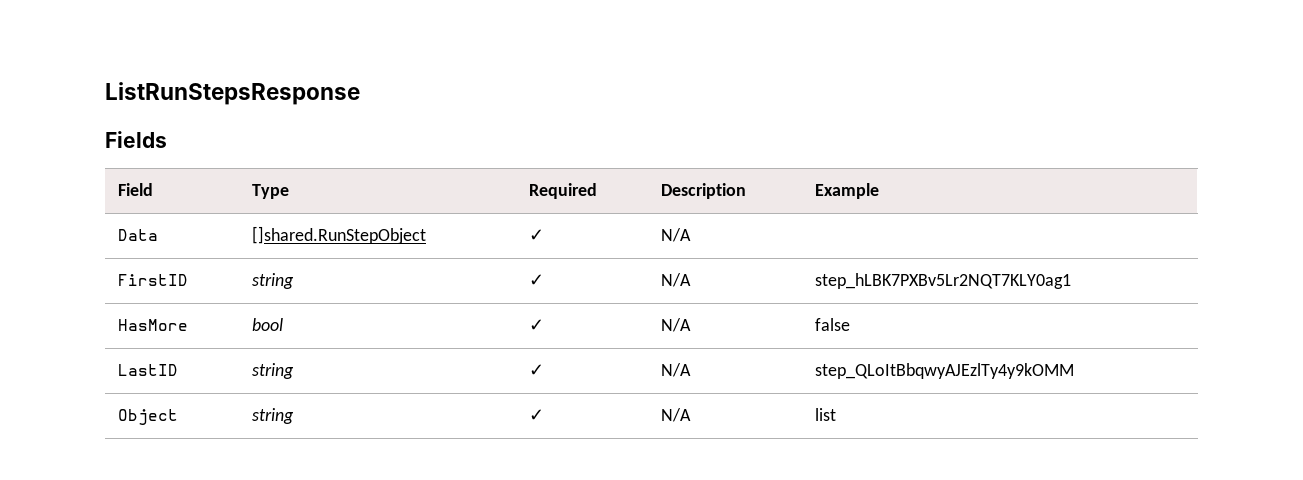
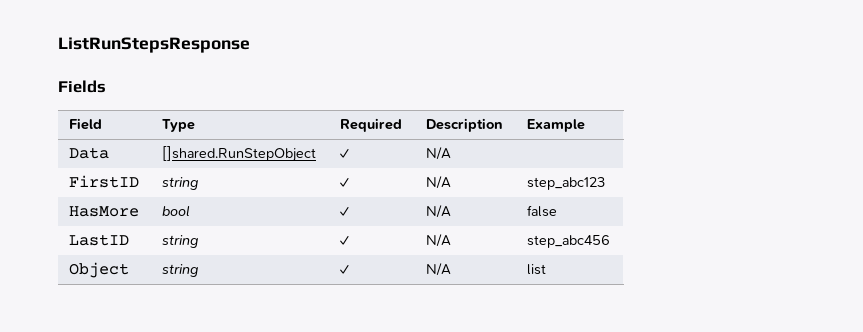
[815,273,1072,289] step_hLBK7PXBv5Lr2NQT7KLY0ag1 -> [527,177,606,190] step_abc123
[815,363,1075,379] step_QLoItBbqwyAJEzlTy4y9kOMM -> [527,235,611,248] step_abc456

